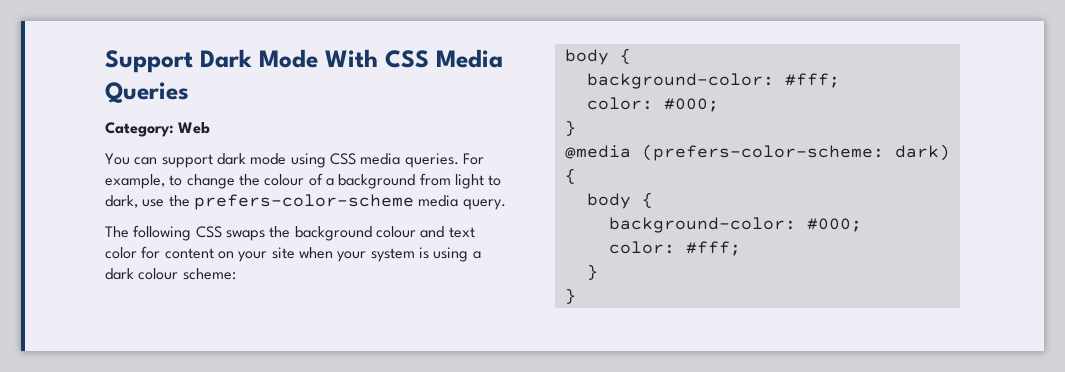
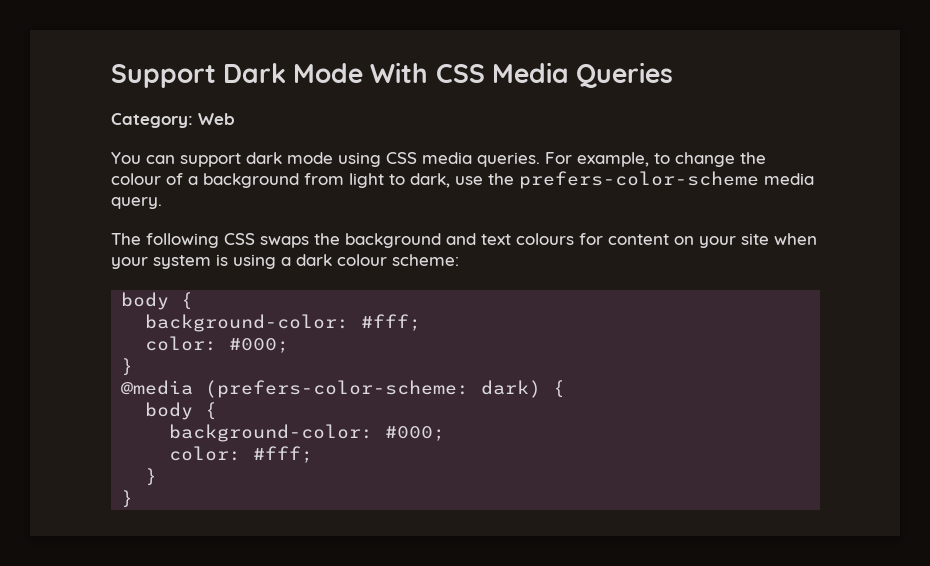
[375,226,416,238] colour -> (441, 240) none
[105,247,137,259] color -> [516,233,574,245] colours

